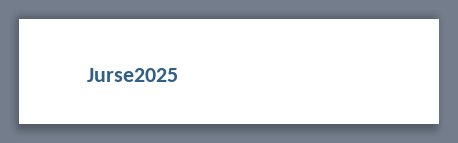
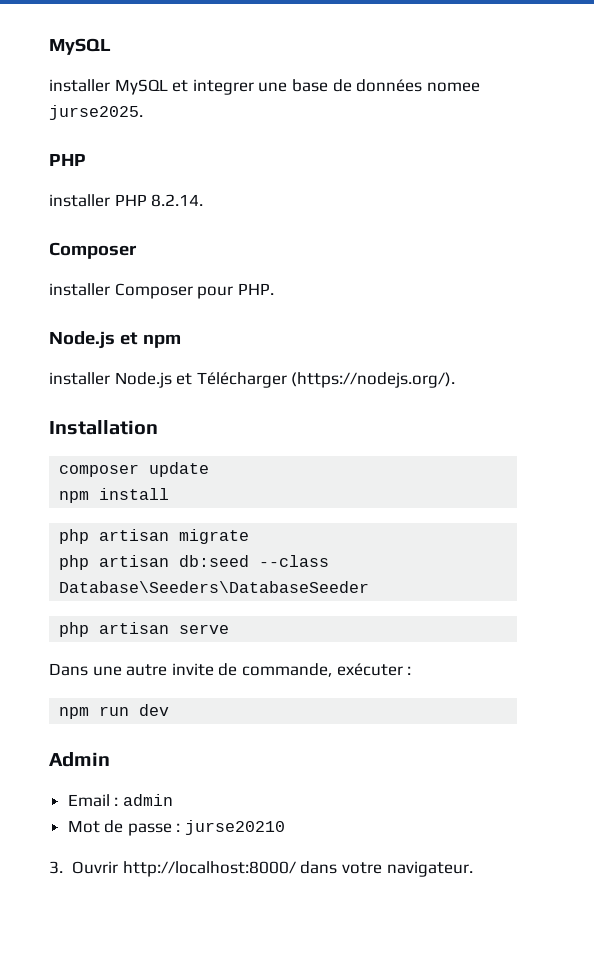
[87,68,178,82] Jurse2025 -> [49,38,111,55] [49,79,480,95] [49,105,143,120] [49,154,86,166] [49,194,204,207] [49,242,137,259] [49,283,274,299] [49,331,181,349] [49,372,456,388] [49,420,158,435] [59,462,210,477] [59,488,170,503] [59,529,250,544] [59,555,330,570] [59,581,370,593] [59,622,230,637] [49,663,412,677] [59,704,170,719] [49,752,110,767] [67,794,173,807] [67,820,286,836] [49,861,473,877] MySQL // installer MySQL et integrer une base de données nomee jurse2025. // PHP // installer PHP 8.2.14. // Composer // installer Composer pour PHP. // Node.js et npm // installer Node.js et Télécharger (https://nodejs.org/). // Installation // composer update // npm install // php artisan migrate // php artisan db:seed --class Database\Seeders\DatabaseSeeder // php artisan serve // Dans une autre invite de commande, exécuter : // npm run dev // Admin // Email : admin // Mot de passe : jurse20210 // 3. Ouvrir http://localhost:8000/ dans votre navigateur.

